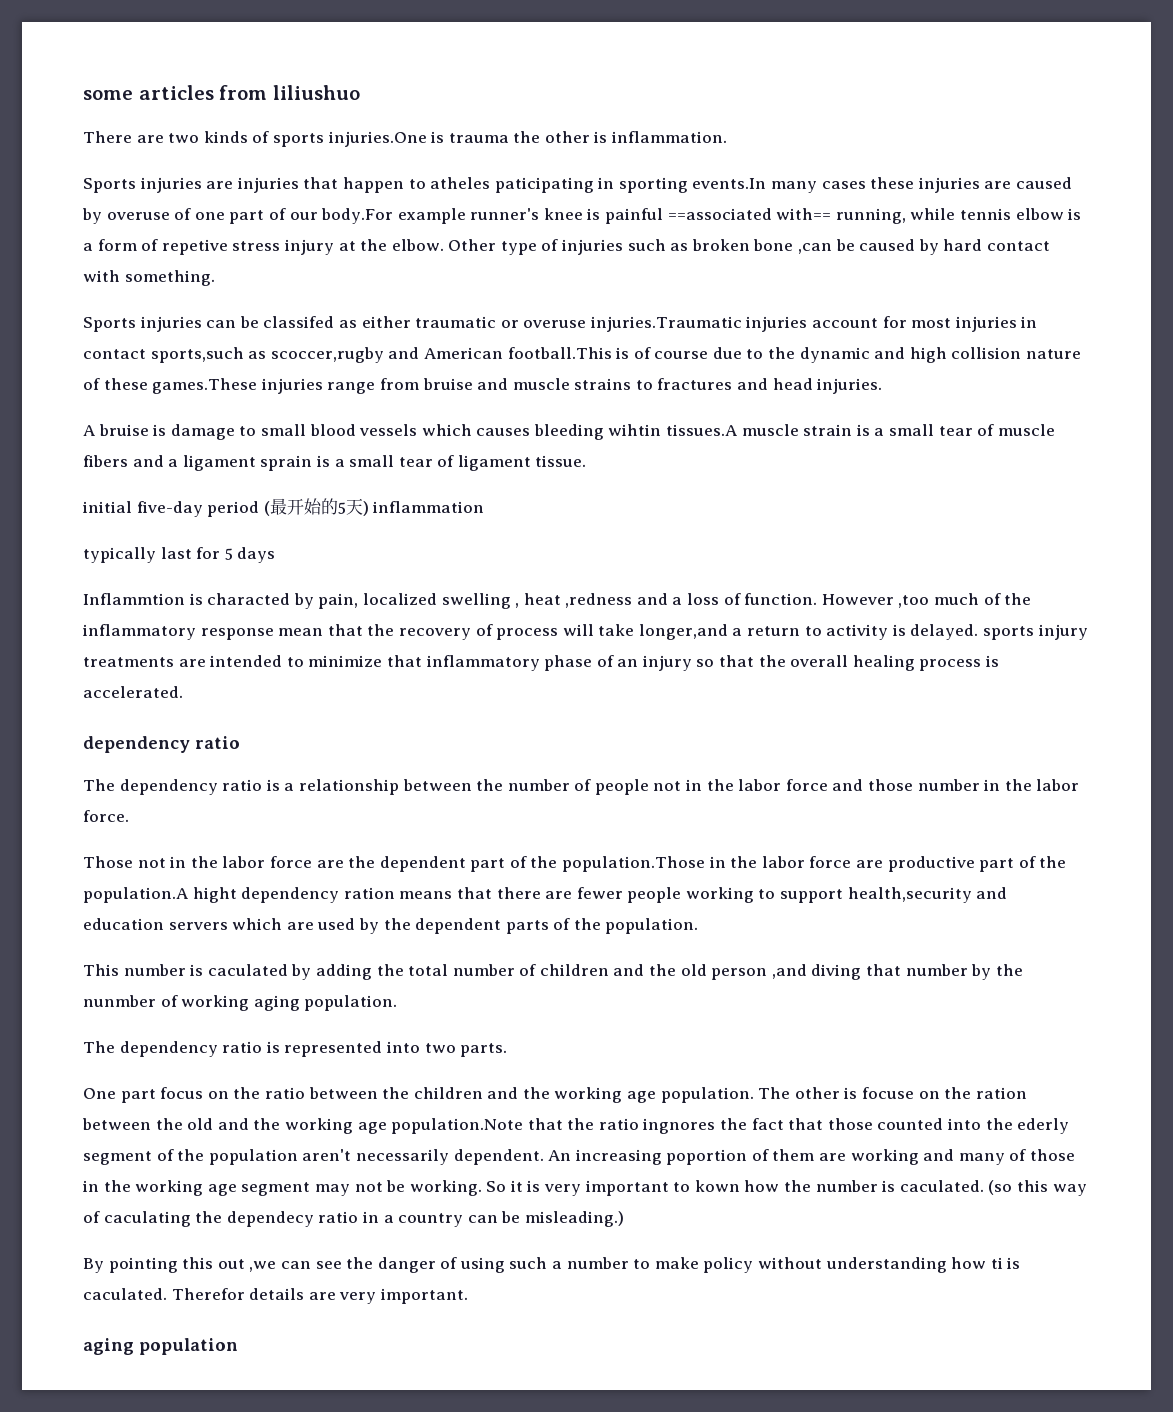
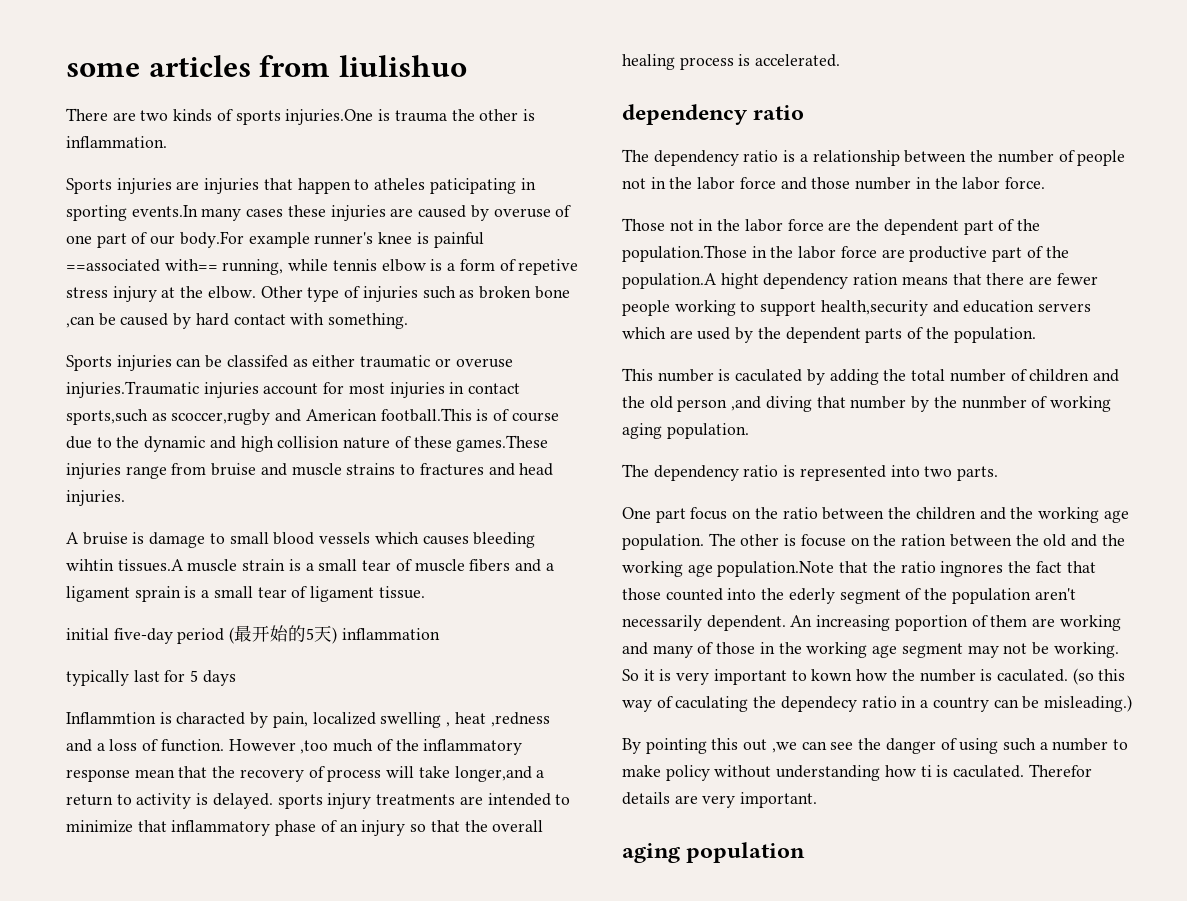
[272,85,360,100] liliushuo -> [338,55,467,77] liulishuo

